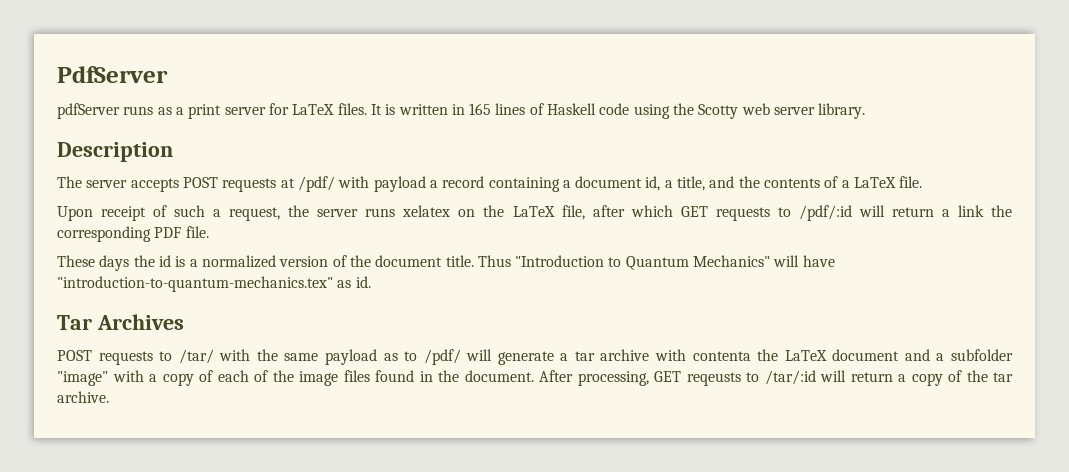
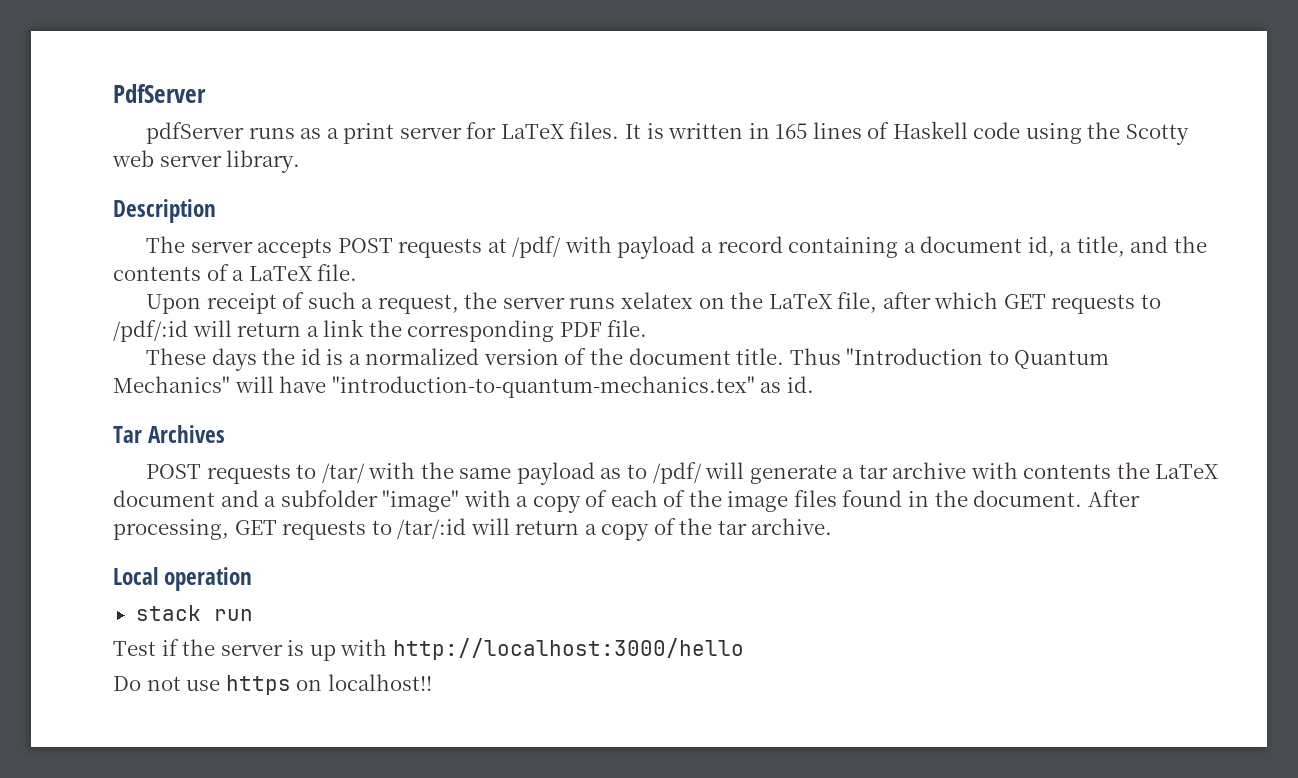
[692,351,751,361] contenta -> [1023,464,1112,479] contents
[686,372,741,386] reqeusts -> [282,520,367,540] requests
(109, 397) none -> [113,567,253,591] [135,605,253,621] [113,638,744,661] [113,674,432,695] // Local operation // stack run // Test if the server is up with http://localhost:3000/hello // Do not use https on localhost!!

